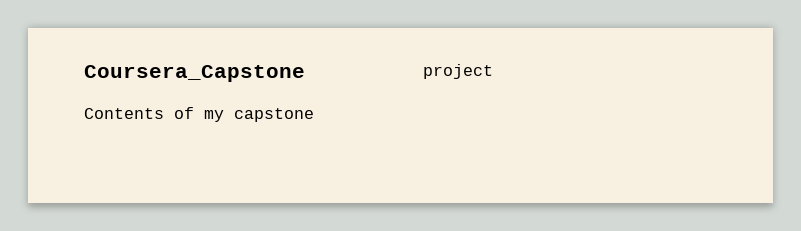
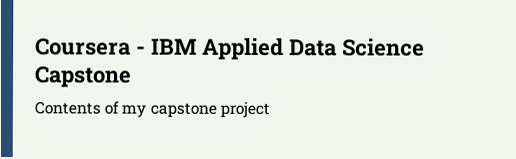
[84,65,305,82] Coursera_Capstone -> [35,37,425,61] [34,66,132,88] Coursera - IBM Applied Data Science Capstone

